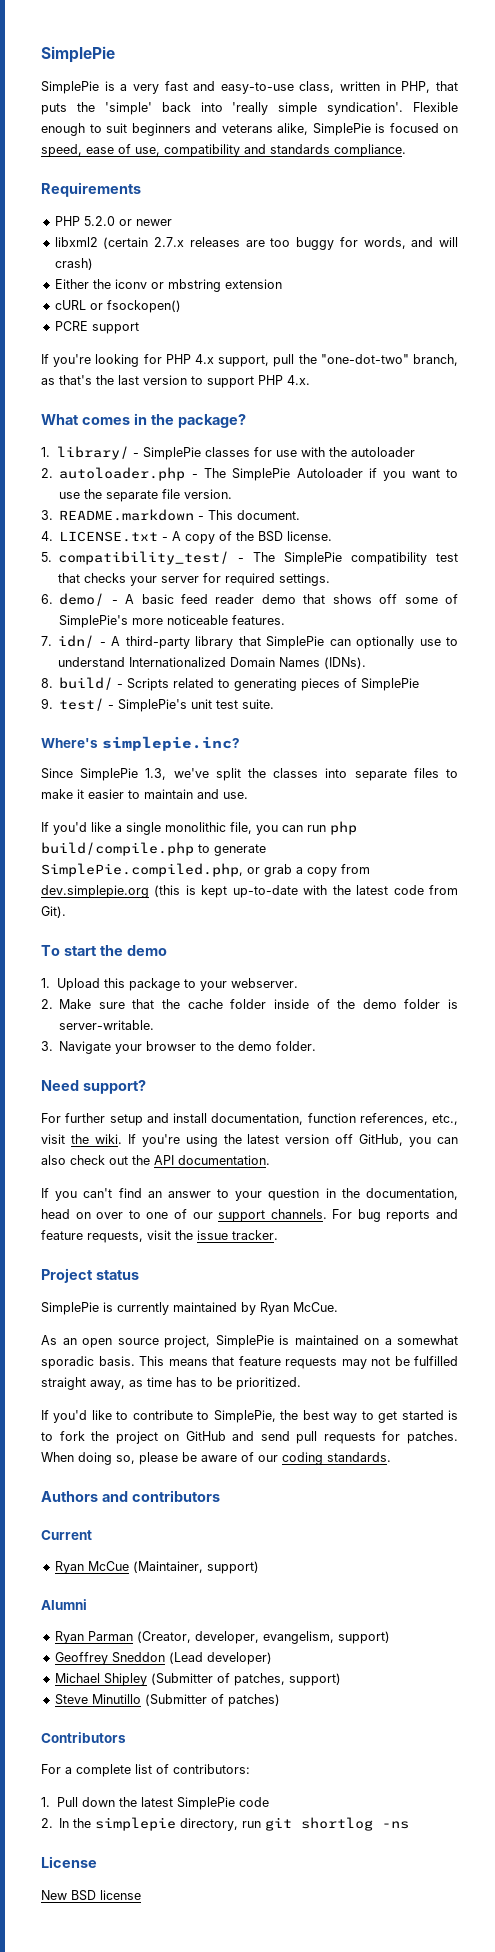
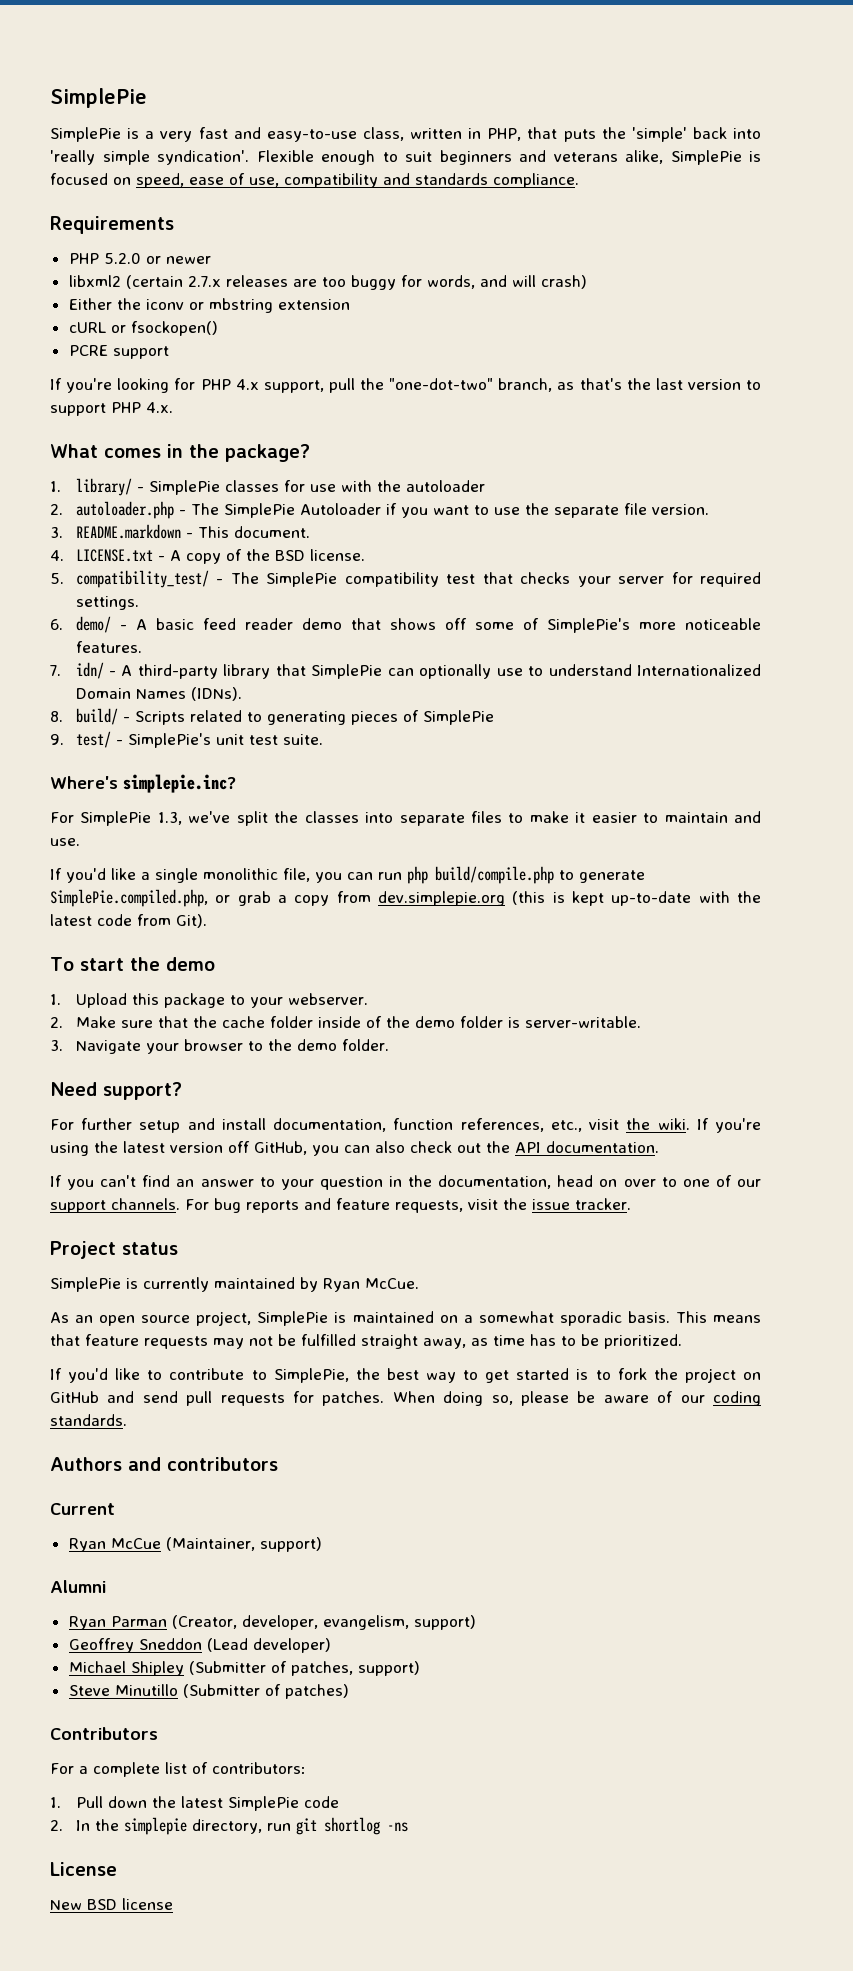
[41,768,73,779] Since -> [50,812,74,823] For

